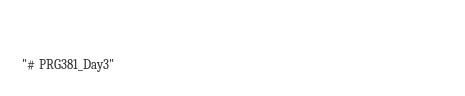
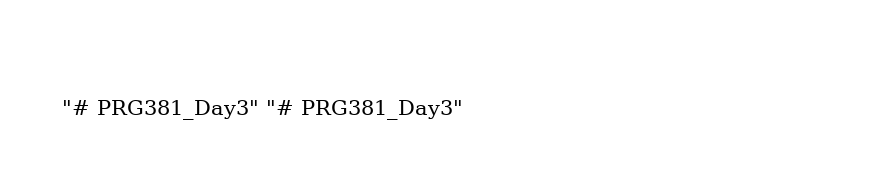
[22,59,114,72] "# PRG381_Day3" -> [62,100,463,120] "# PRG381_Day3" "# PRG381_Day3"

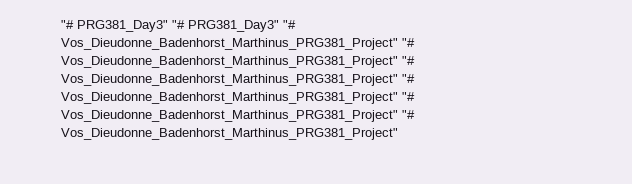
(463, 110) none -> [283,20,296,29] [61,38,415,50] [61,56,415,68] [61,74,415,86] [61,92,415,104] [61,110,415,122] [61,128,398,140] "# Vos_Dieudonne_Badenhorst_Marthinus_PRG381_Project" "# Vos_Dieudonne_Badenhorst_Marthinus_PRG381_Project" "# Vos_Dieudonne_Badenhorst_Marthinus_PRG381_Project" "# Vos_Dieudonne_Badenhorst_Marthinus_PRG381_Project" "# Vos_Dieudonne_Badenhorst_Marthinus_PRG381_Project" "# Vos_Dieudonne_Badenhorst_Marthinus_PRG381_Project"

